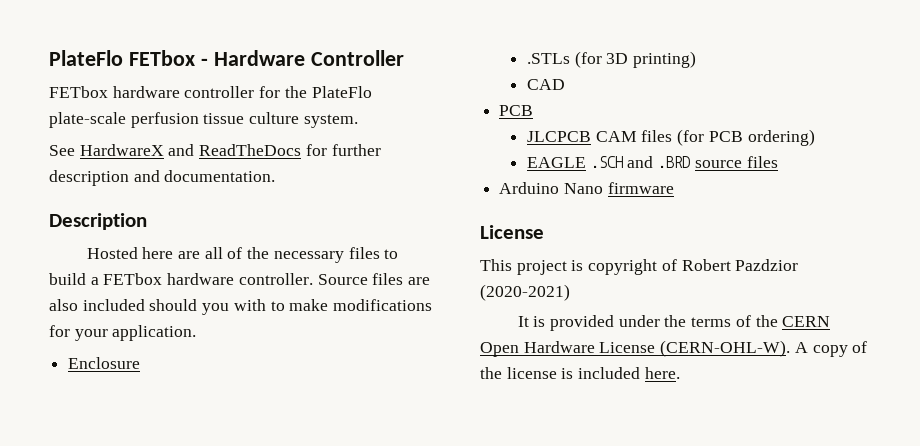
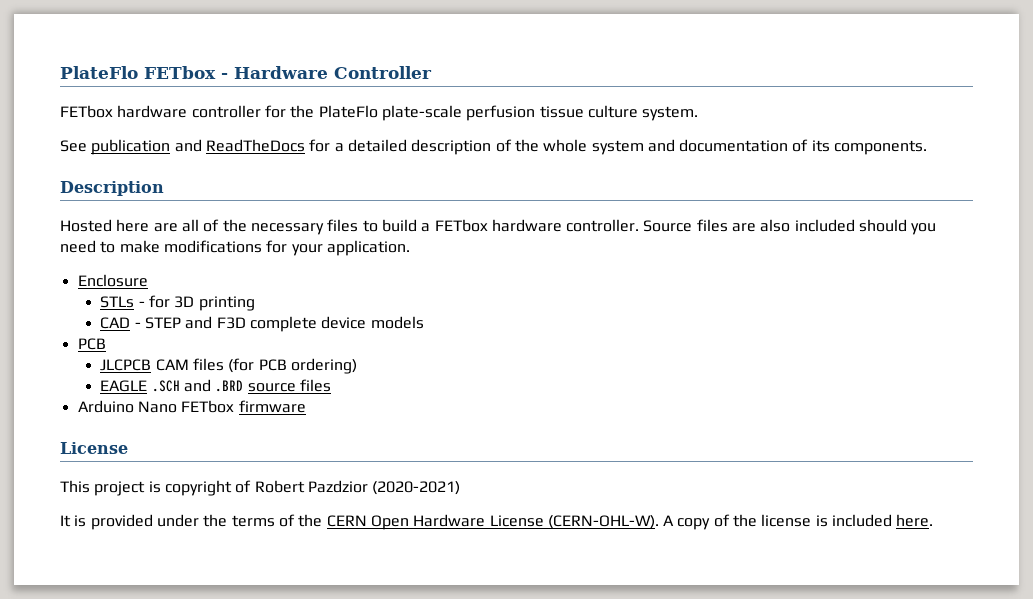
[79,144,164,156] HardwareX -> [91,139,171,155] publication
[331,144,381,156] [49,170,276,186] further description and documentation. -> [334,139,928,155] a detailed description of the whole system and documentation of its components.
[233,299,266,311] with -> [60,240,96,253] need
[527,51,697,68] [527,79,566,90] .STLs (for 3D printing) // CAD -> [100,295,255,311] [100,316,424,332] STLs - for 3D printing // CAD - STEP and F3D complete device models
(603, 188) none -> [181,400,235,413] FETbox

